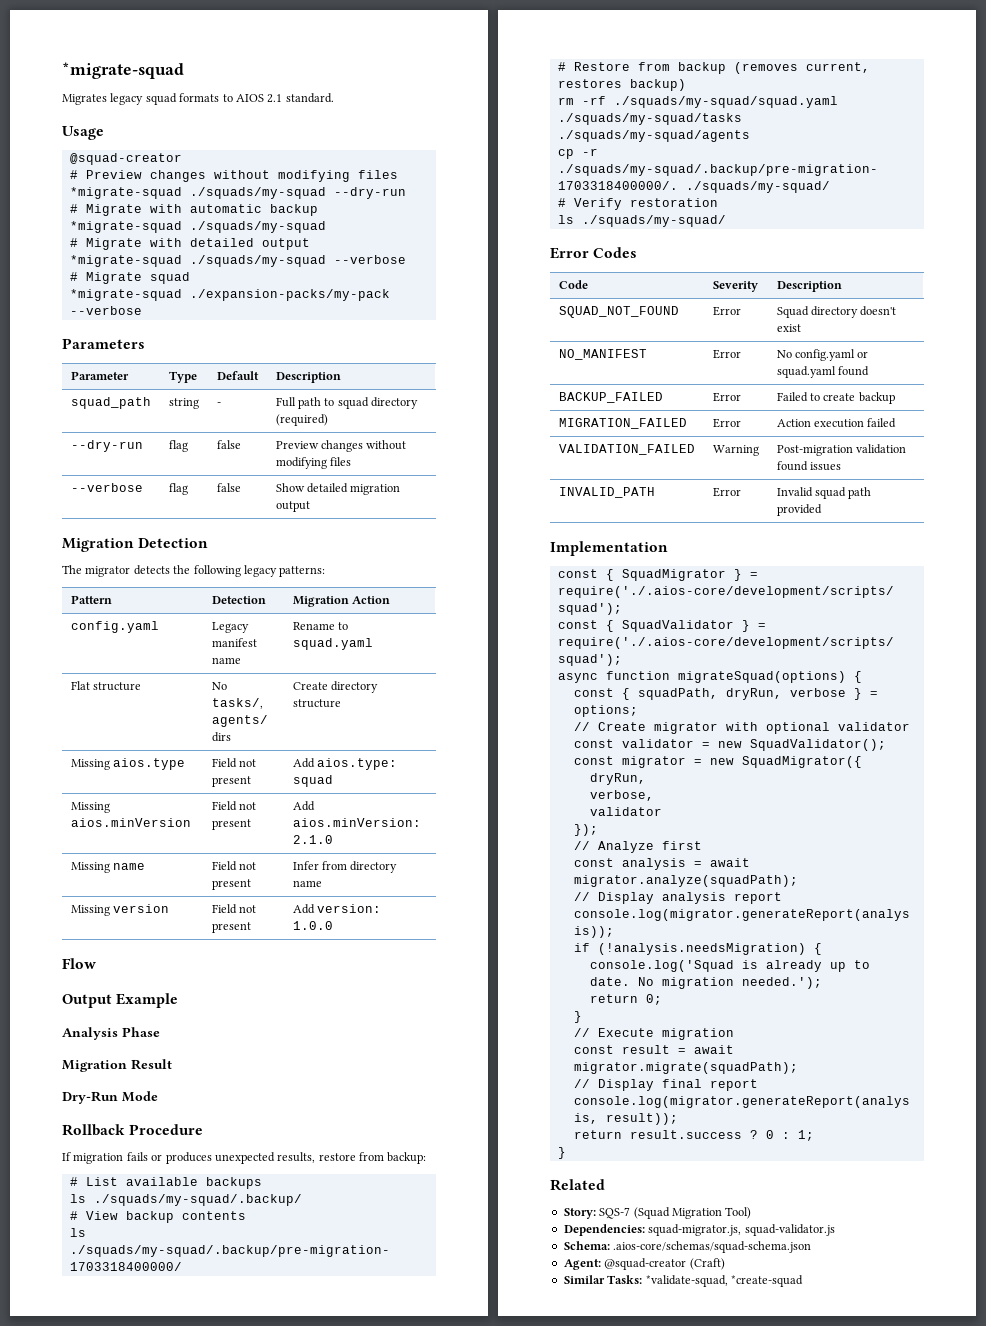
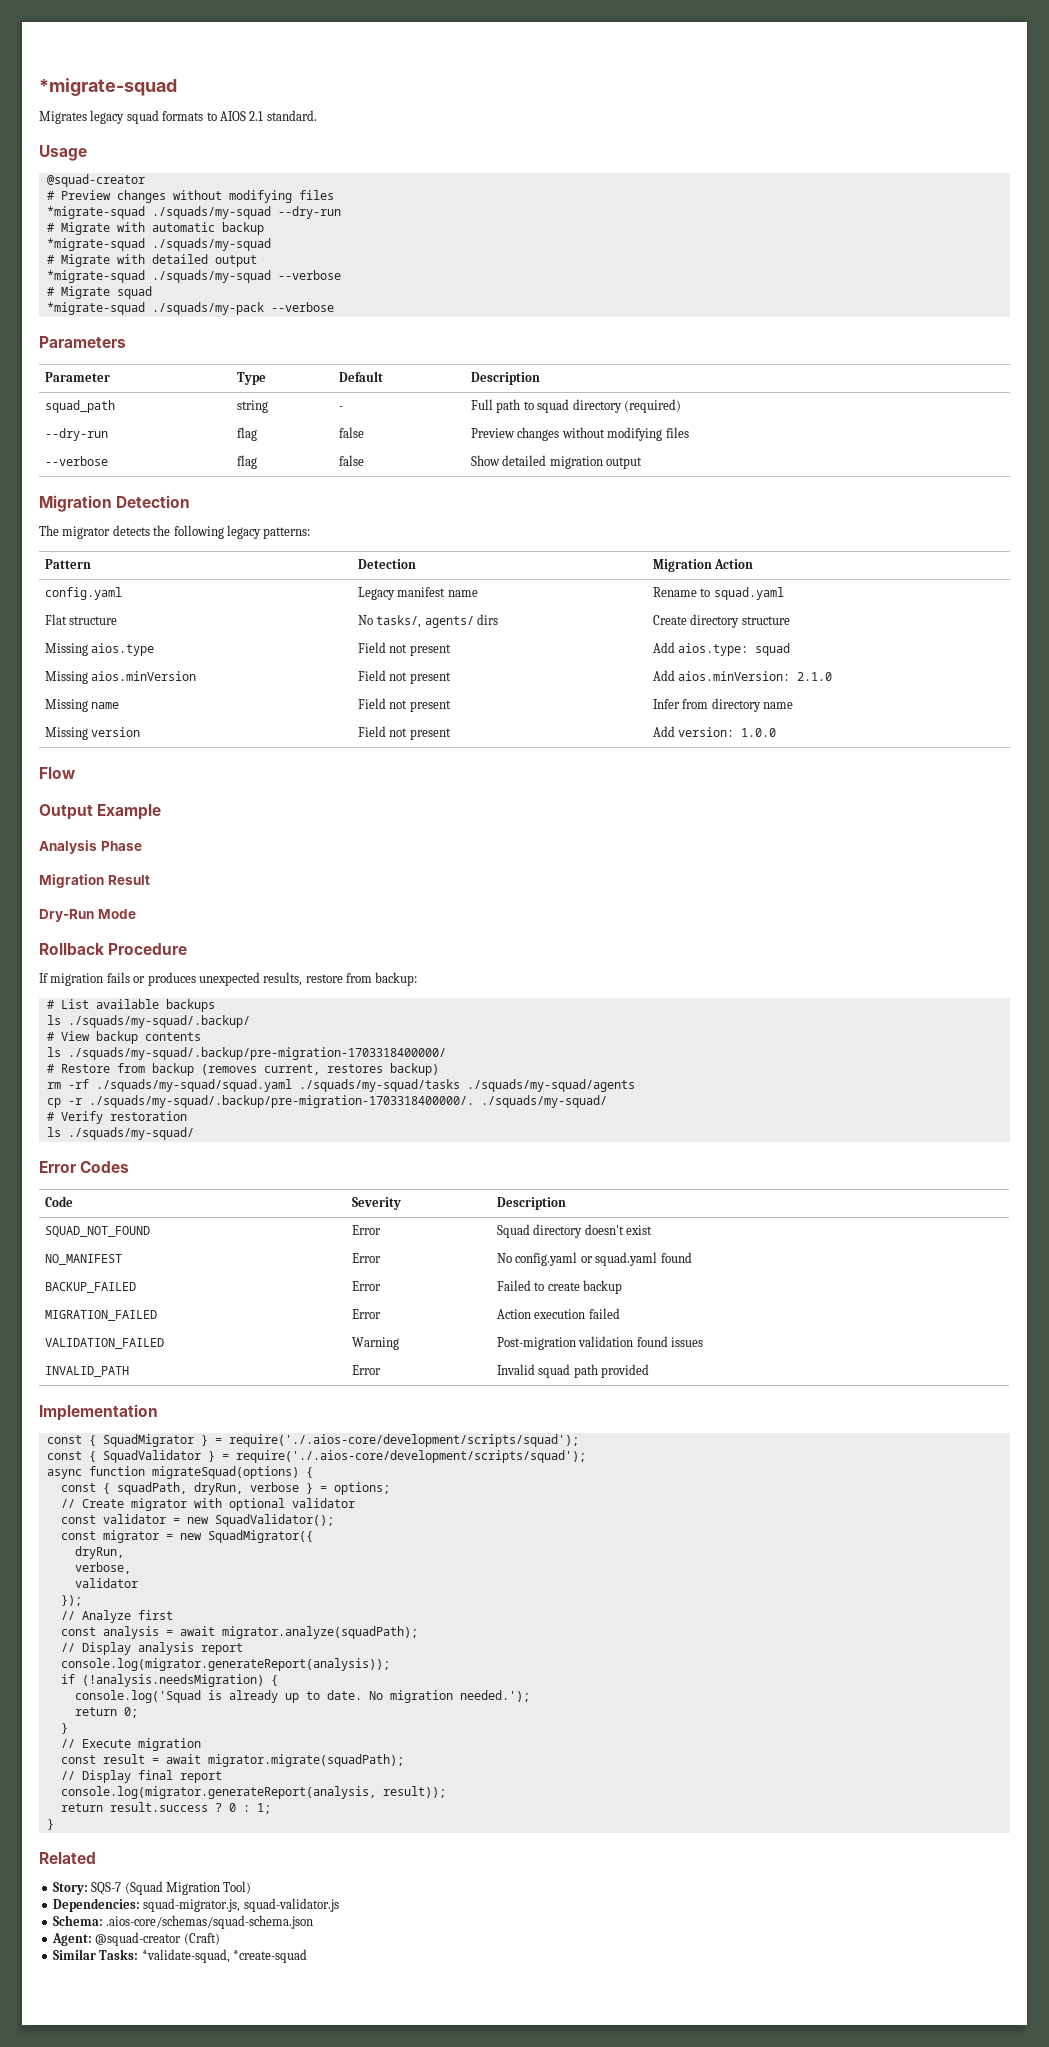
[189,289,390,301] ./expansion-packs/my-pack -> [151,302,264,315] ./squads/my-pack

